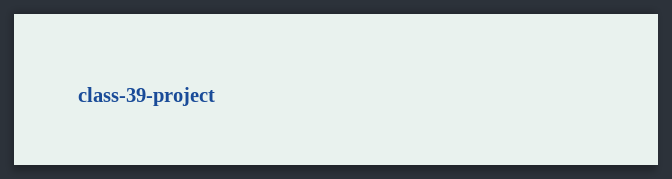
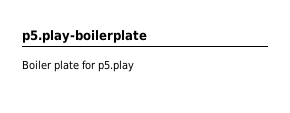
[78,87,215,106] class-39-project -> [22,30,147,43] [22,60,134,72] p5.play-boilerplate // Boiler plate for p5.play

